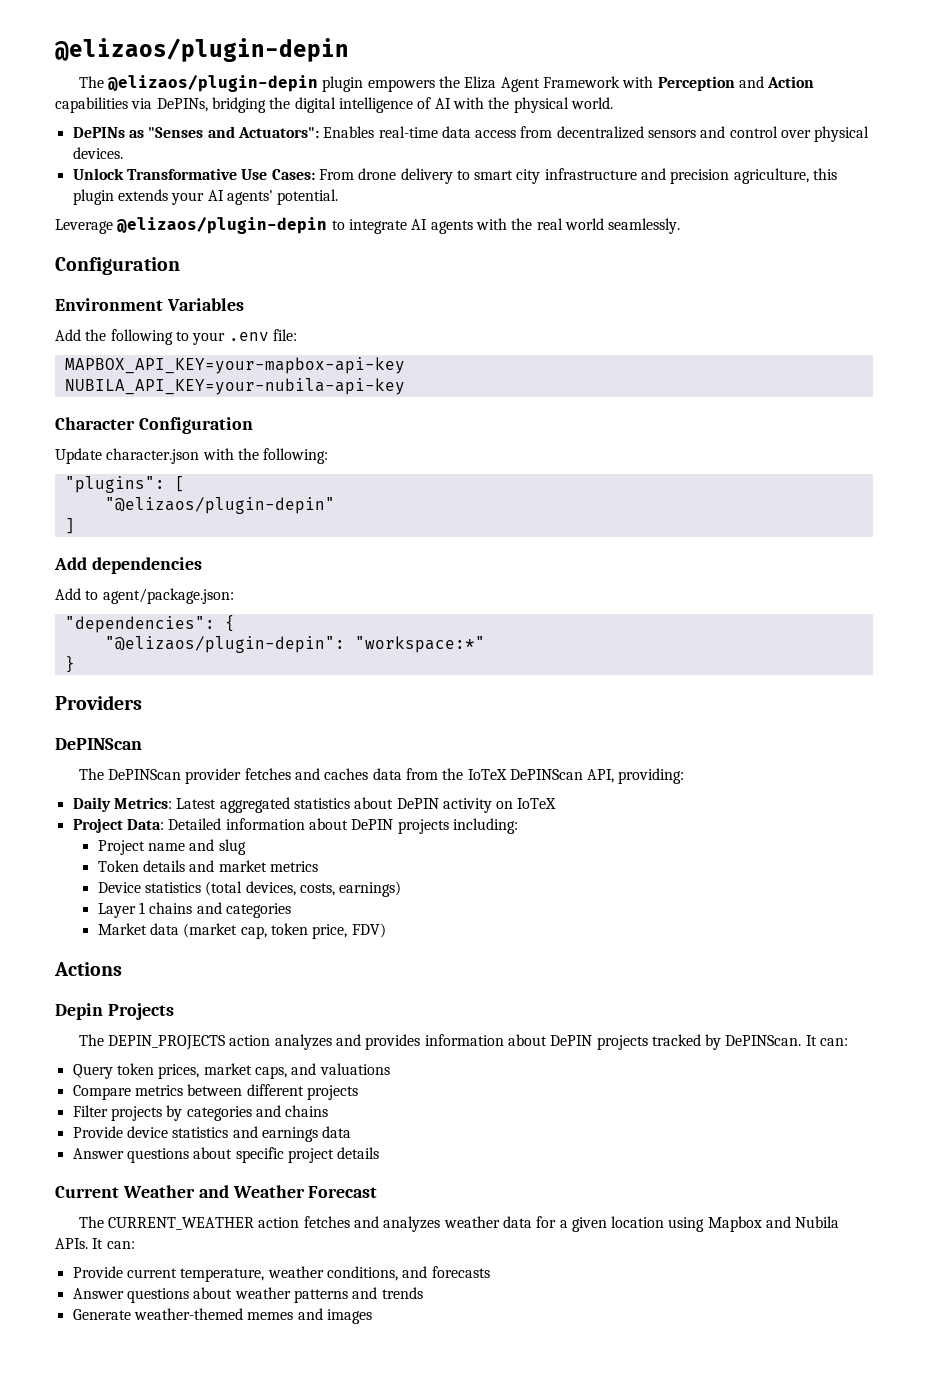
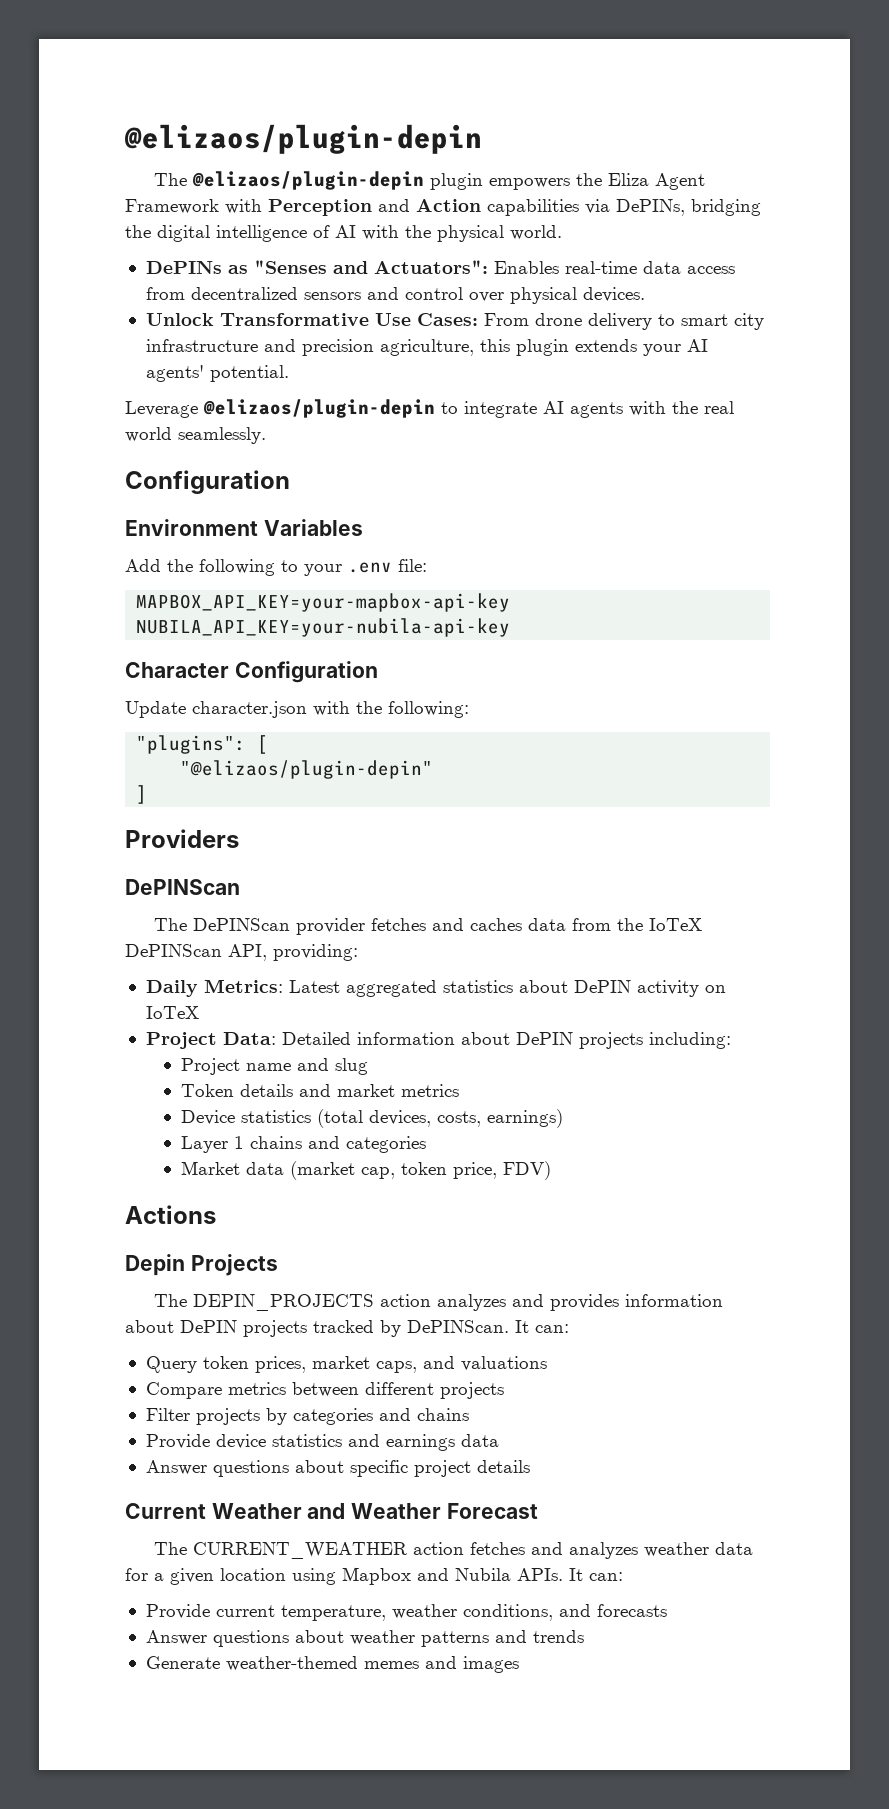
[54,557,202,574] [55,588,234,604] [64,615,235,633] [104,636,485,653] [64,656,75,673] // Add dependencies // Add to agent/package.json: // "dependencies": { // "@elizaos/plugin-depin": "workspace:*" // } -> (148, 794) none

